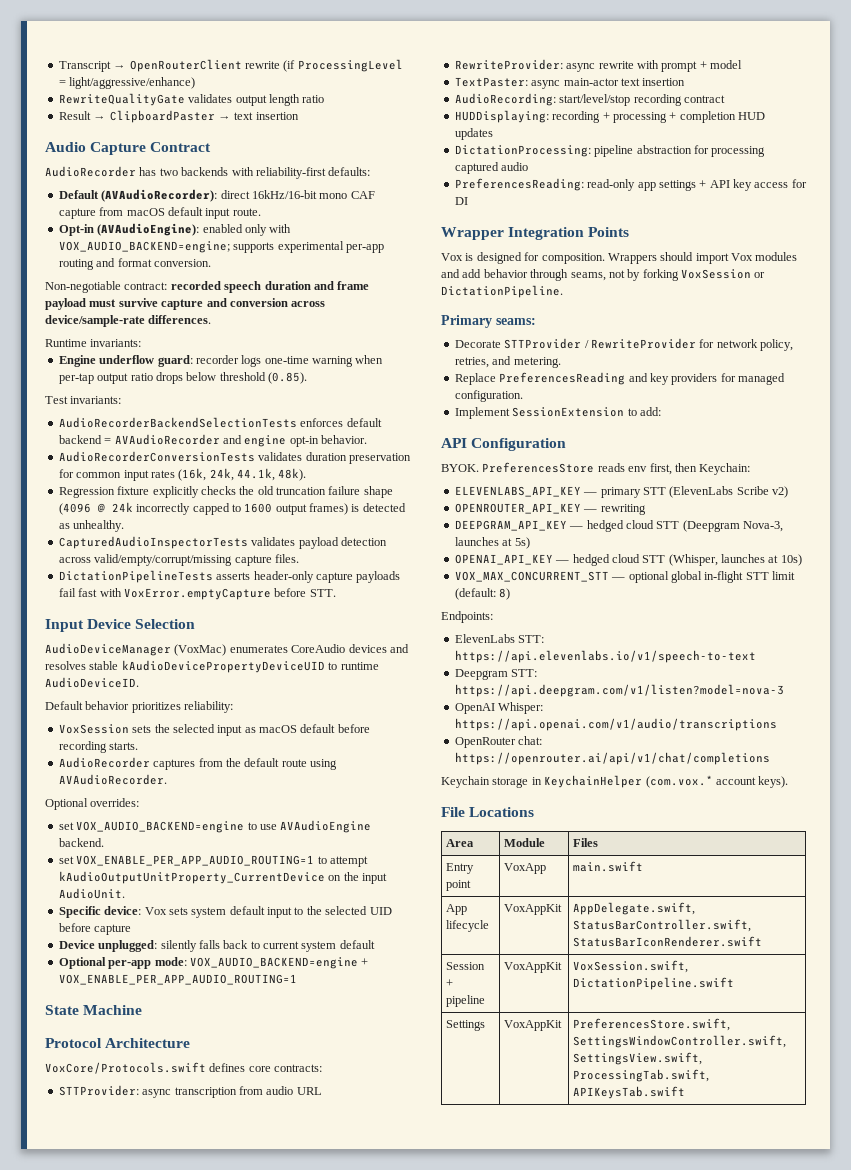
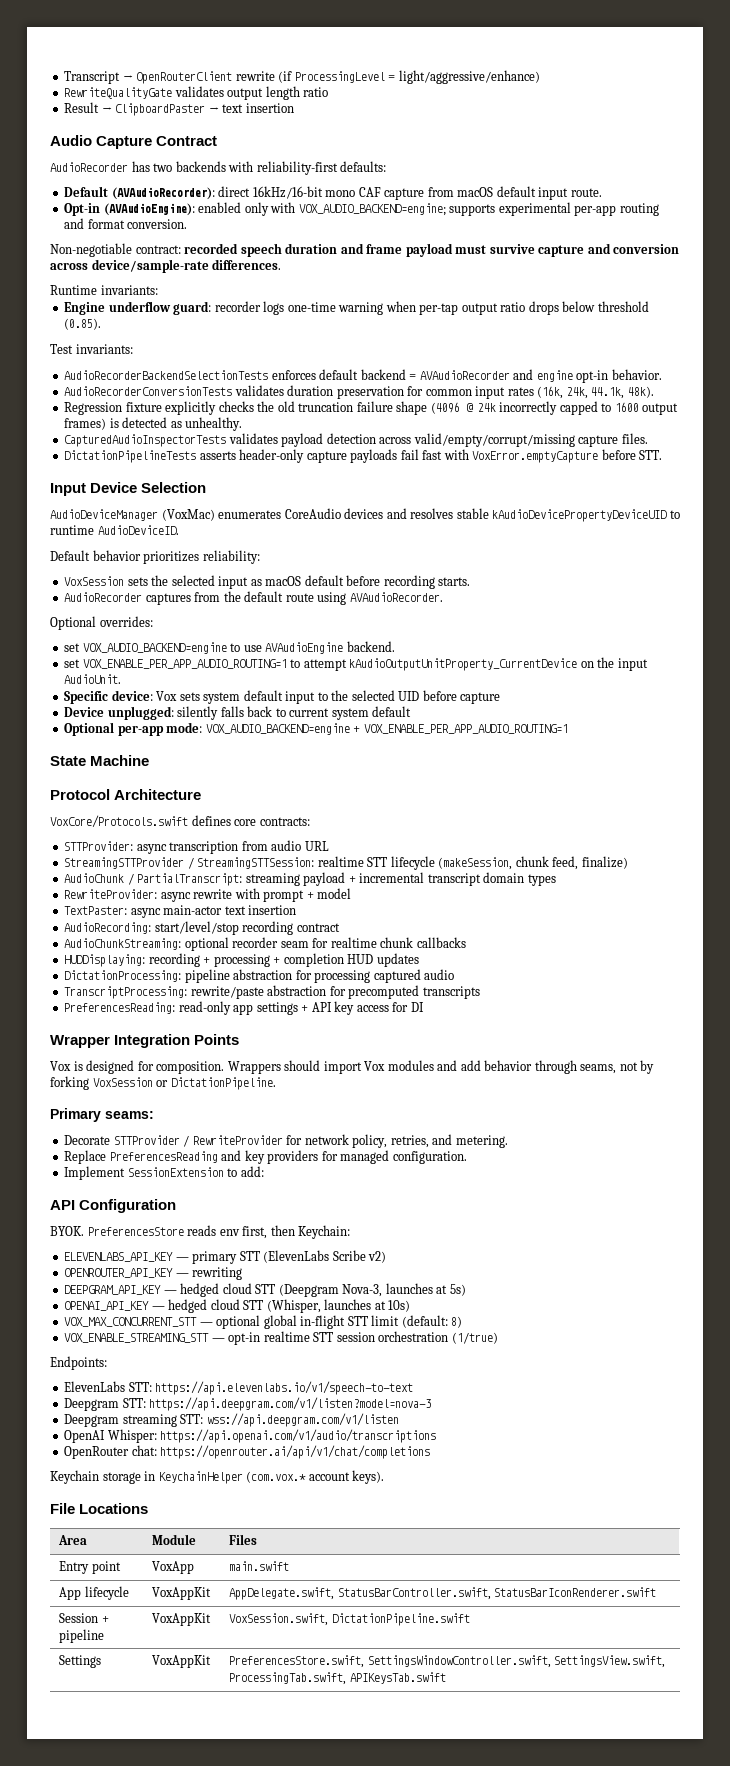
(322, 1091) none -> [64,856,628,870] [64,872,556,886] // StreamingSTTProvider / StreamingSTTSession: realtime STT lifecycle (makeSession, chunk feed, finalize) // AudioChunk / PartialTranscript: streaming payload + incremental transcript domain types
(725, 99) none -> [64,937,466,951] // AudioChunkStreaming: optional recorder seam for realtime chunk callbacks
(529, 166) none -> [64,985,480,999] // TranscriptProcessing: rewrite/paste abstraction for precomputed transcripts
(511, 594) none -> [64,1331,498,1345] // VOX_ENABLE_STREAMING_STT — opt-in realtime STT session orchestration (1/true)
(784, 690) none -> [64,1413,399,1427] // Deepgram streaming STT: wss://api.deepgram.com/v1/listen

